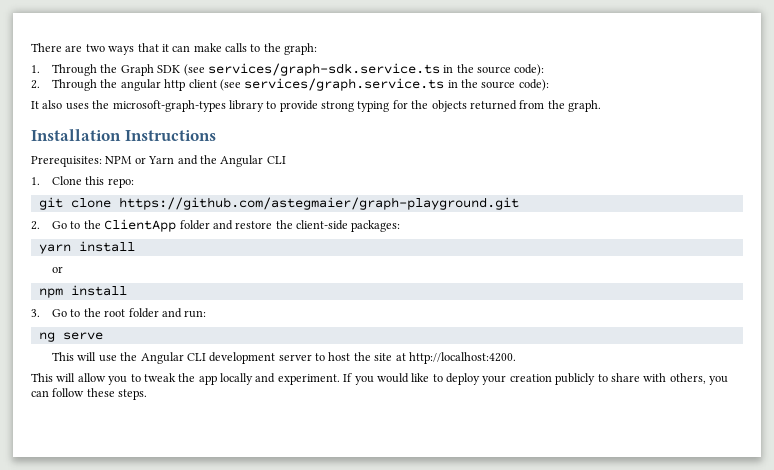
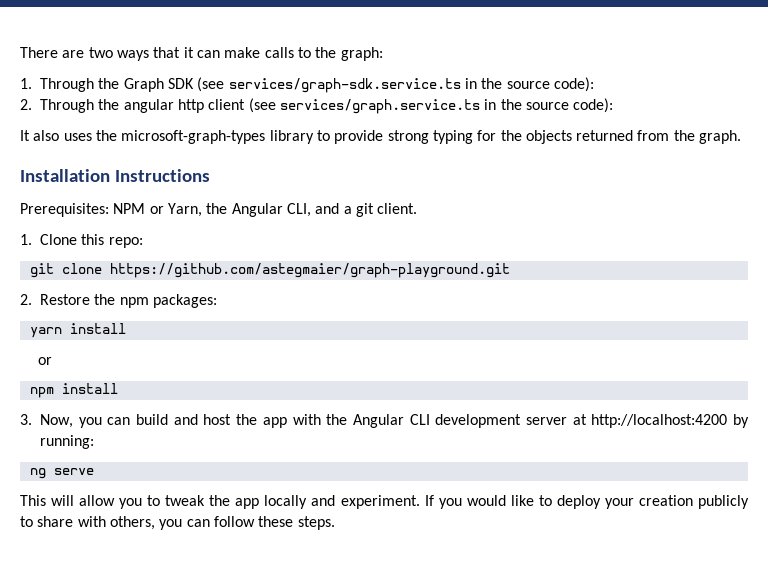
[148,155,286,167] Yarn and the Angular CLI -> [167,203,418,217] Yarn, the Angular CLI, and a git client.
[52,219,349,232] Go to the ClientApp folder and restore the client-side -> [40,294,149,308] Restore the npm
[52,308,207,318] [38,332,103,342] [52,352,117,362] Go to the root folder and run: // ng serve // This will use -> [40,414,321,428] Now, you can build and host the app with
[315,352,516,364] to host the site at http://localhost:4200. -> [572,414,749,428] [40,435,94,449] [29,468,94,479] at http://localhost:4200 by running: // ng serve

